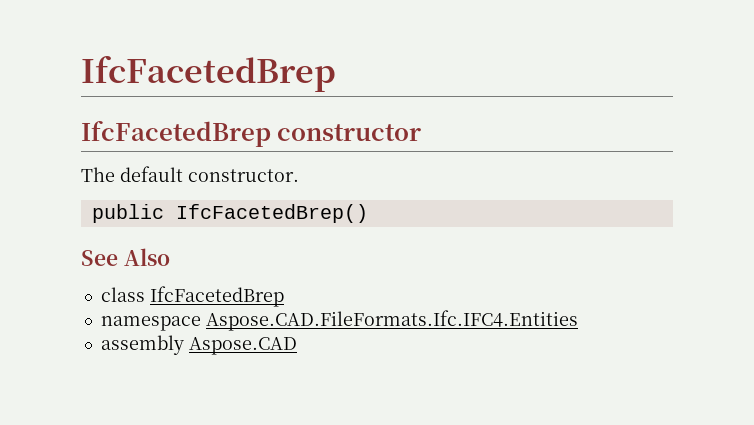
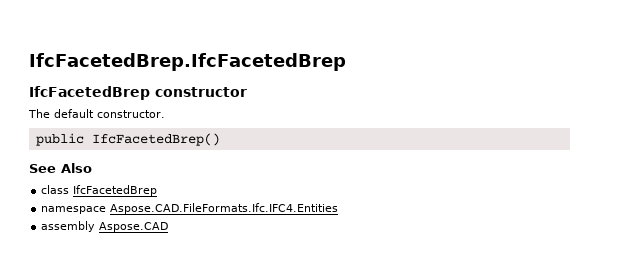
[81,56,336,92] IfcFacetedBrep -> [29,53,346,71] IfcFacetedBrep.IfcFacetedBrep

